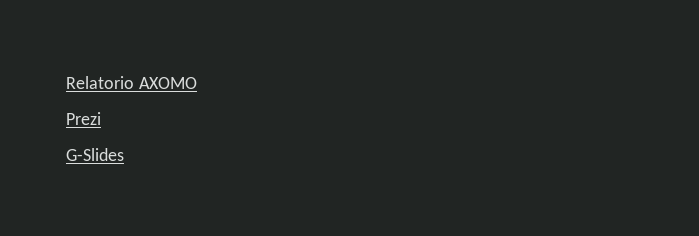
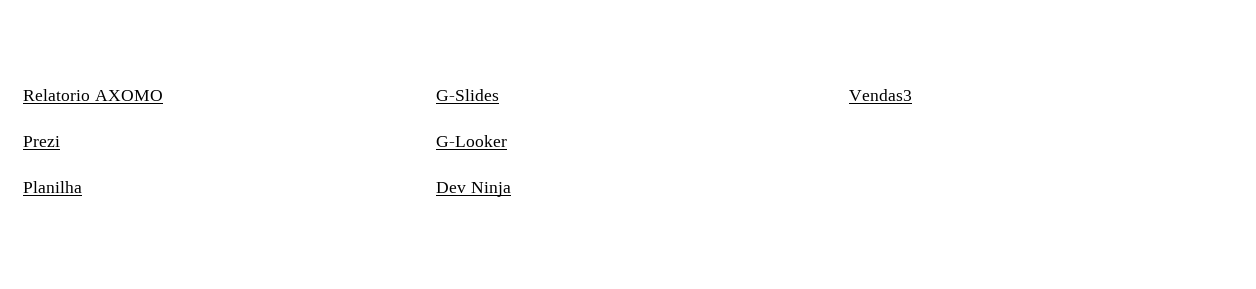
(101, 118) none -> [23,181,82,193] // Planilha
(124, 154) none -> [436,135,507,147] [436,182,511,197] [849,89,912,101] // G-Looker // Dev Ninja // Vendas3

